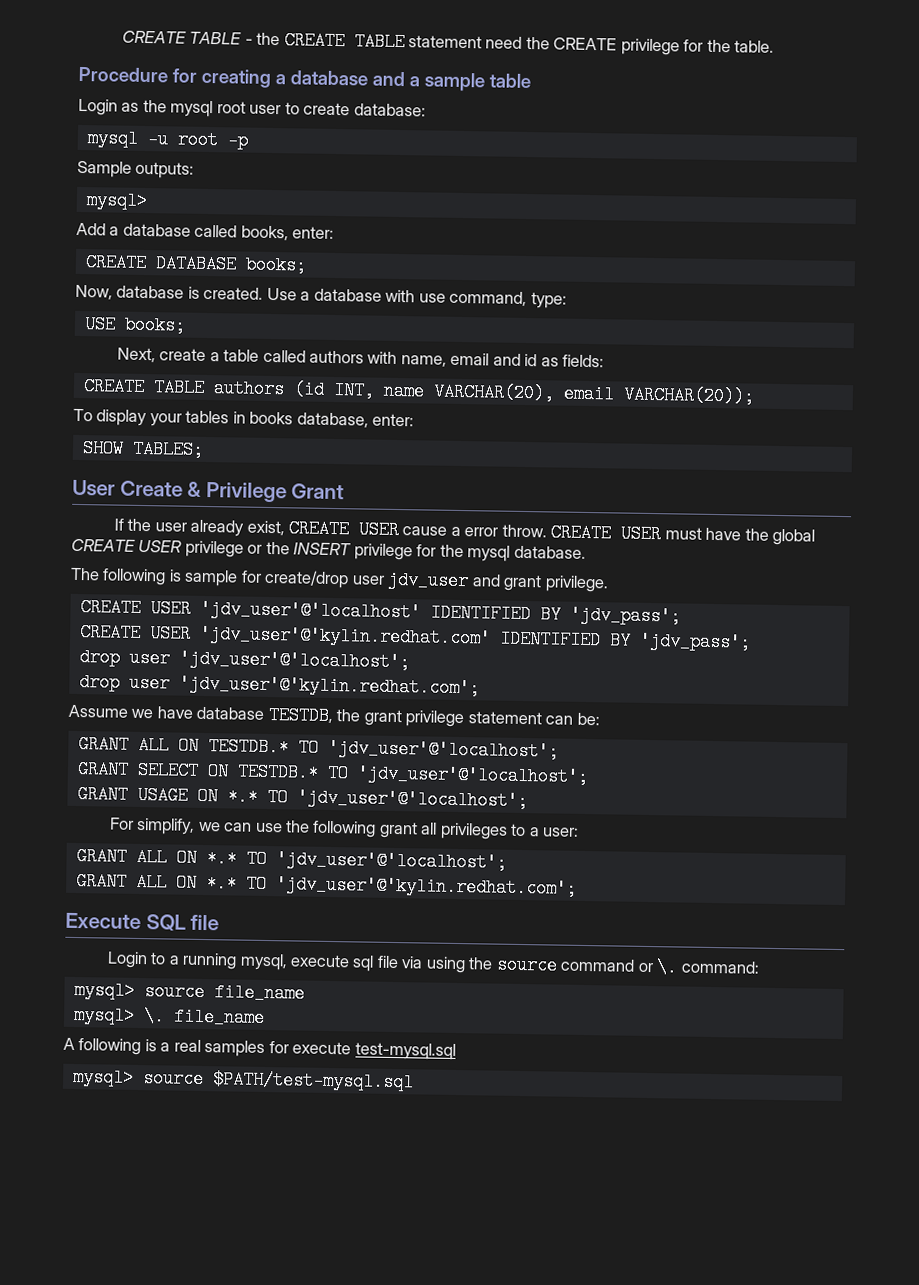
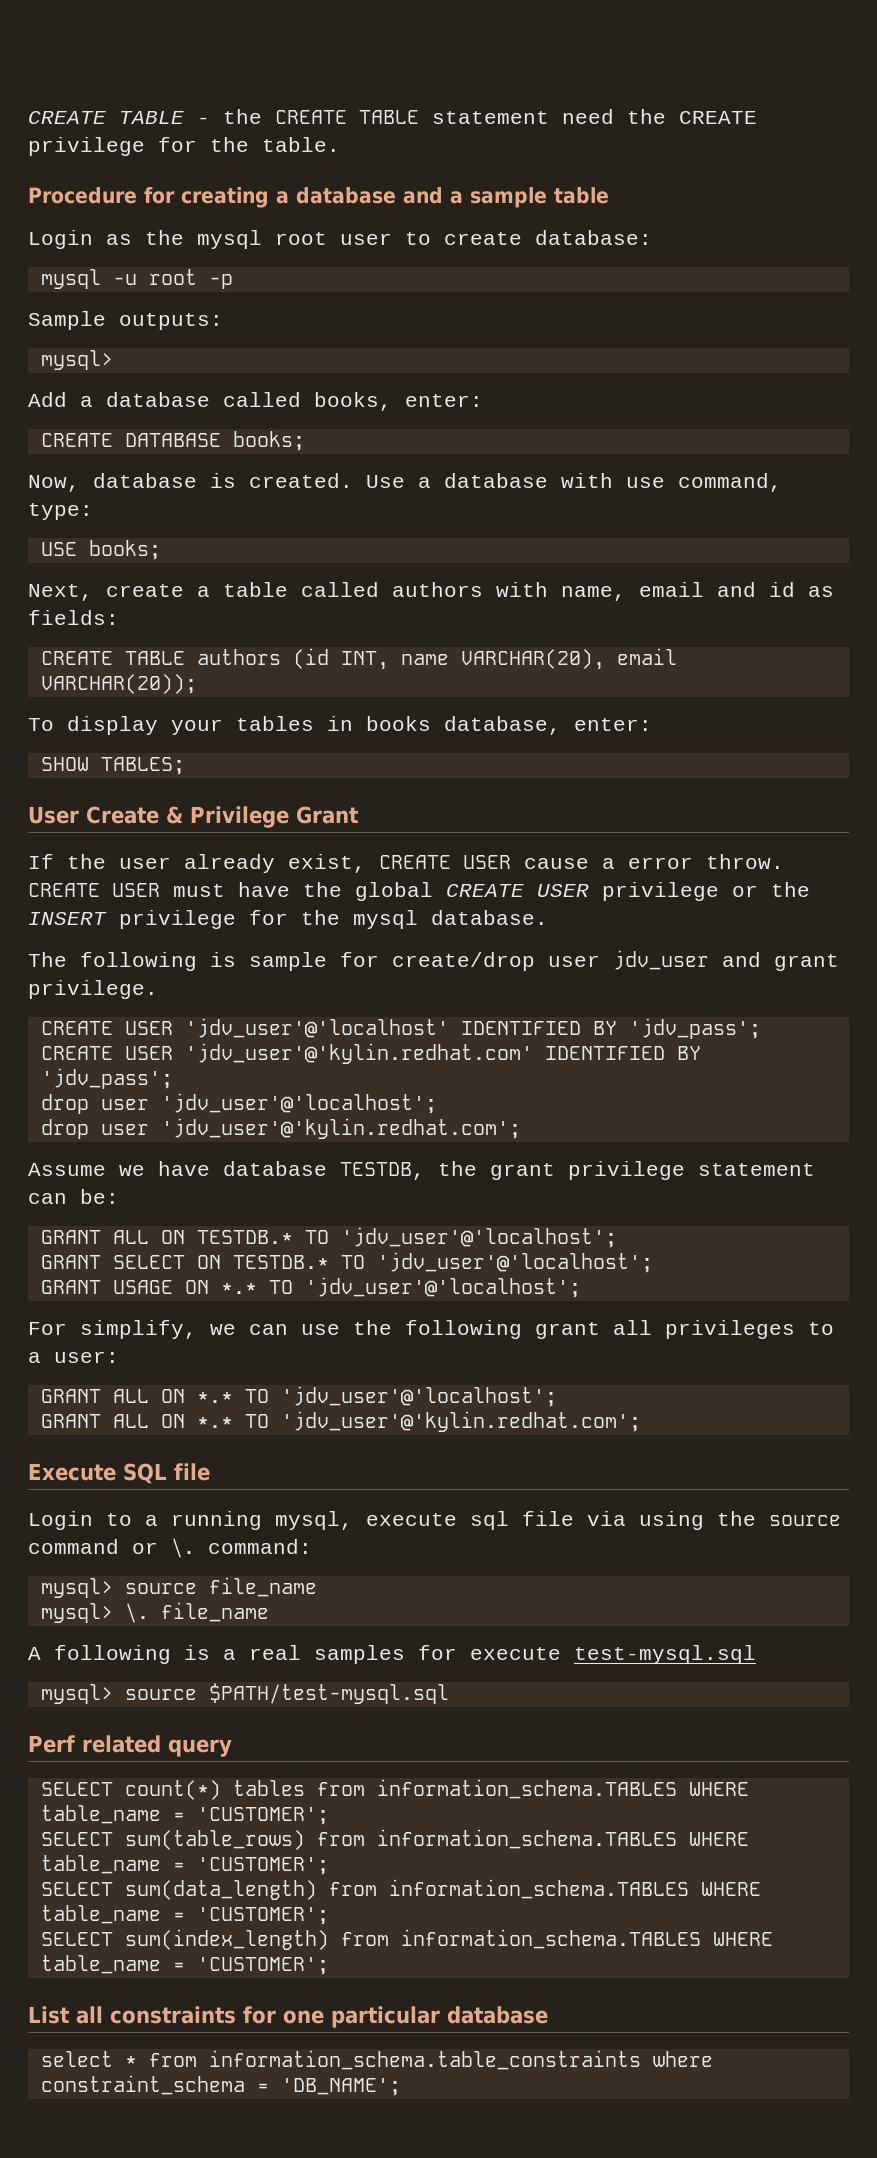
(414, 1081) none -> [28,1735,232,1757] [40,1779,749,1800] [40,1805,329,1825] [40,1829,749,1850] [40,1855,329,1875] [40,1879,761,1900] [40,1905,329,1925] [40,1929,773,1950] [40,1955,329,1975] [28,2006,548,2028] [40,2050,713,2070] [40,2075,401,2096] // Perf related query // SELECT count(*) tables from information_schema.TABLES WHERE table_name = 'CUSTOMER'; // SELECT sum(table_rows) from information_schema.TABLES WHERE table_name = 'CUSTOMER'; // SELECT sum(data_length) from information_schema.TABLES WHERE table_name = 'CUSTOMER'; // SELECT sum(index_length) from information_schema.TABLES WHERE table_name = 'CUSTOMER'; // List all constraints for one particular database // select * from information_schema.table_constraints where constraint_schema = 'DB_NAME';

